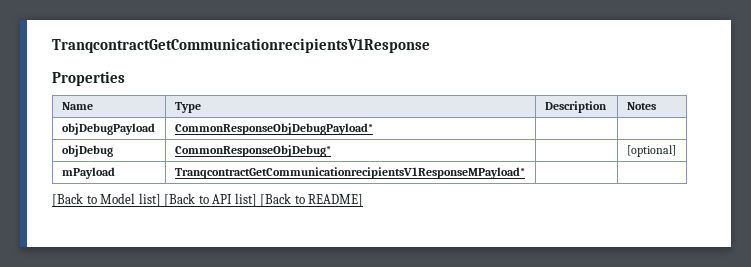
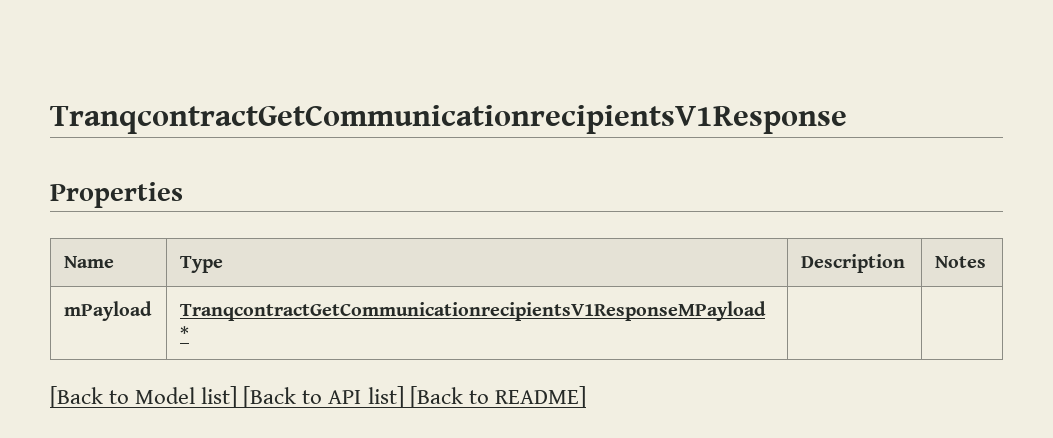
[61,123,155,135] [174,123,373,135] [61,145,113,157] [174,145,331,157] [626,145,676,157] // objDebugPayload | CommonResponseObjDebugPayload* | | // objDebug | CommonResponseObjDebug* | | [optional] -> (987, 262) none

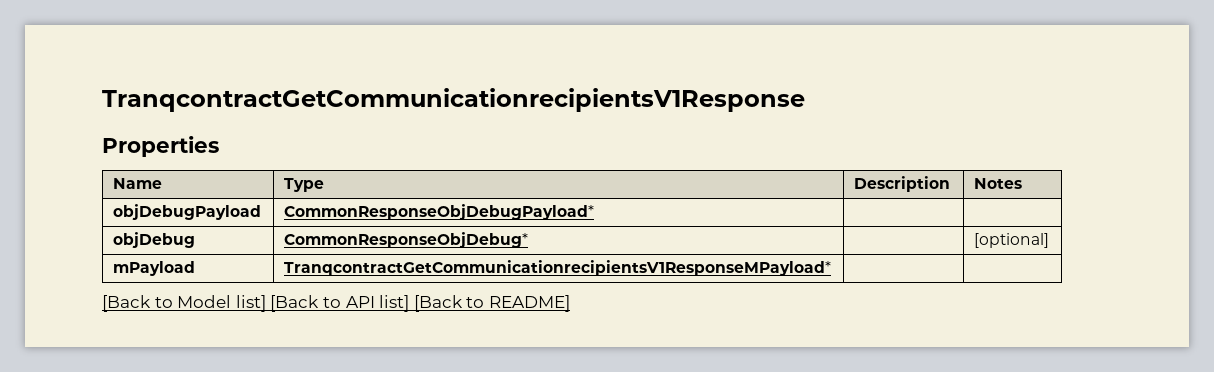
(987, 262) none -> [113,204,262,220] [284,204,595,220] [113,232,196,248] [284,232,529,248] [974,233,1050,248] // objDebugPayload | CommonResponseObjDebugPayload* | | // objDebug | CommonResponseObjDebug* | | [optional]

